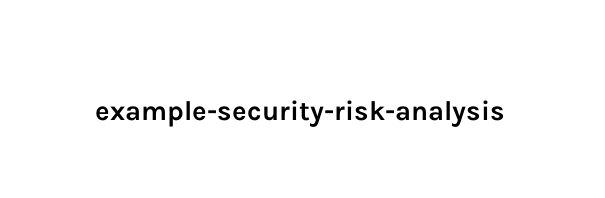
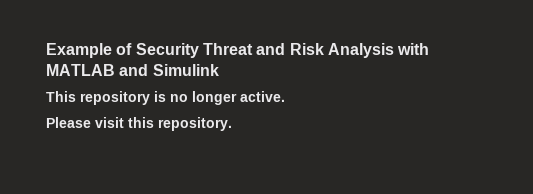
[95,100,505,127] example-security-risk-analysis -> [46,43,430,58] [46,64,219,76] [46,91,285,105] [46,117,232,131] Example of Security Threat and Risk Analysis with MATLAB and Simulink // This repository is no longer active. // Please visit this repository.

